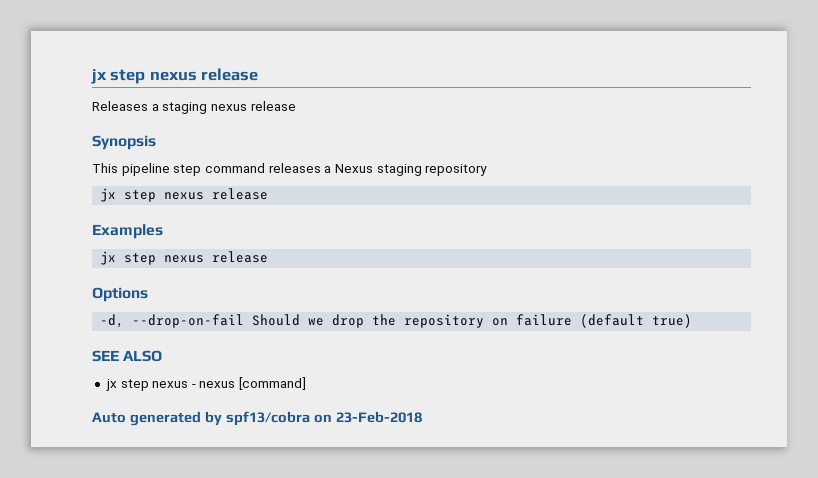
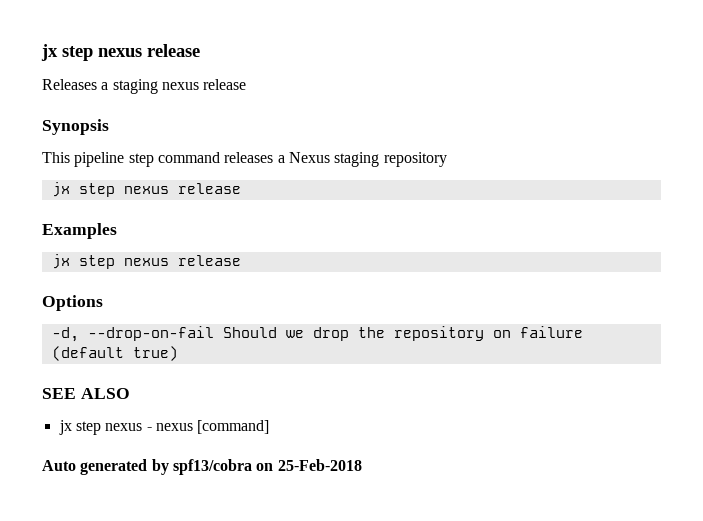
[335,411,422,423] 23-Feb-2018 -> [277,459,362,471] 25-Feb-2018

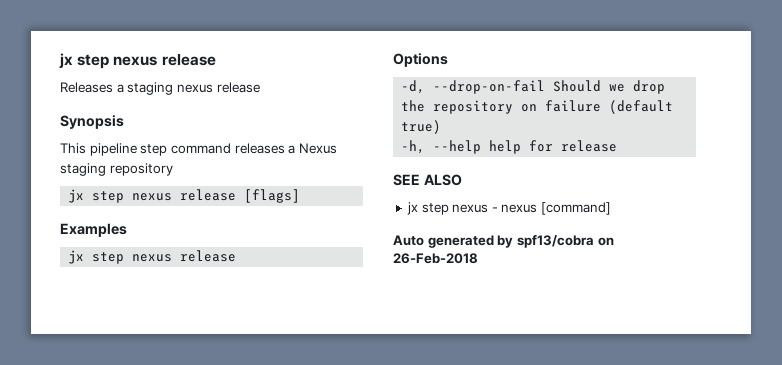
(241, 188) none -> [244,189,301,203] [flags]
(178, 353) none -> [401,140,618,154] // -h, --help help for release
[277,459,362,471] 25-Feb-2018 -> [393,253,478,264] 26-Feb-2018

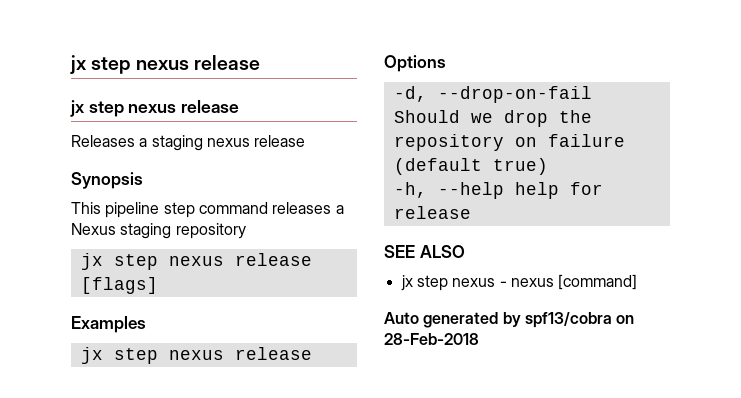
[59,53,216,69] jx step nexus release -> [70,55,260,74] [70,100,240,117] jx step nexus release // jx step nexus release
[393,253,478,264] 26-Feb-2018 -> [384,333,479,345] 28-Feb-2018

